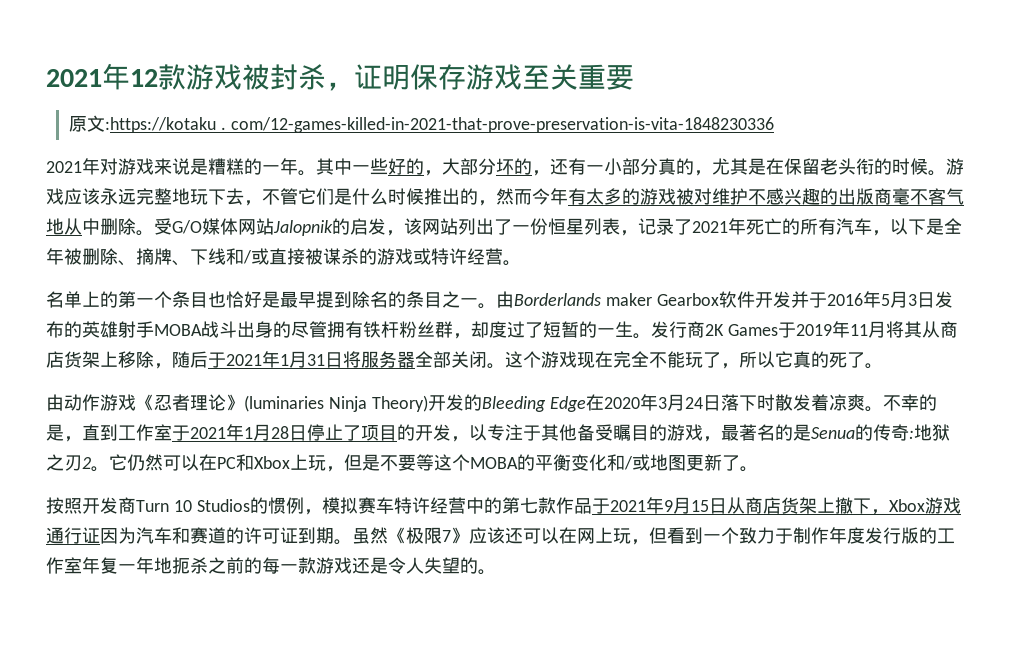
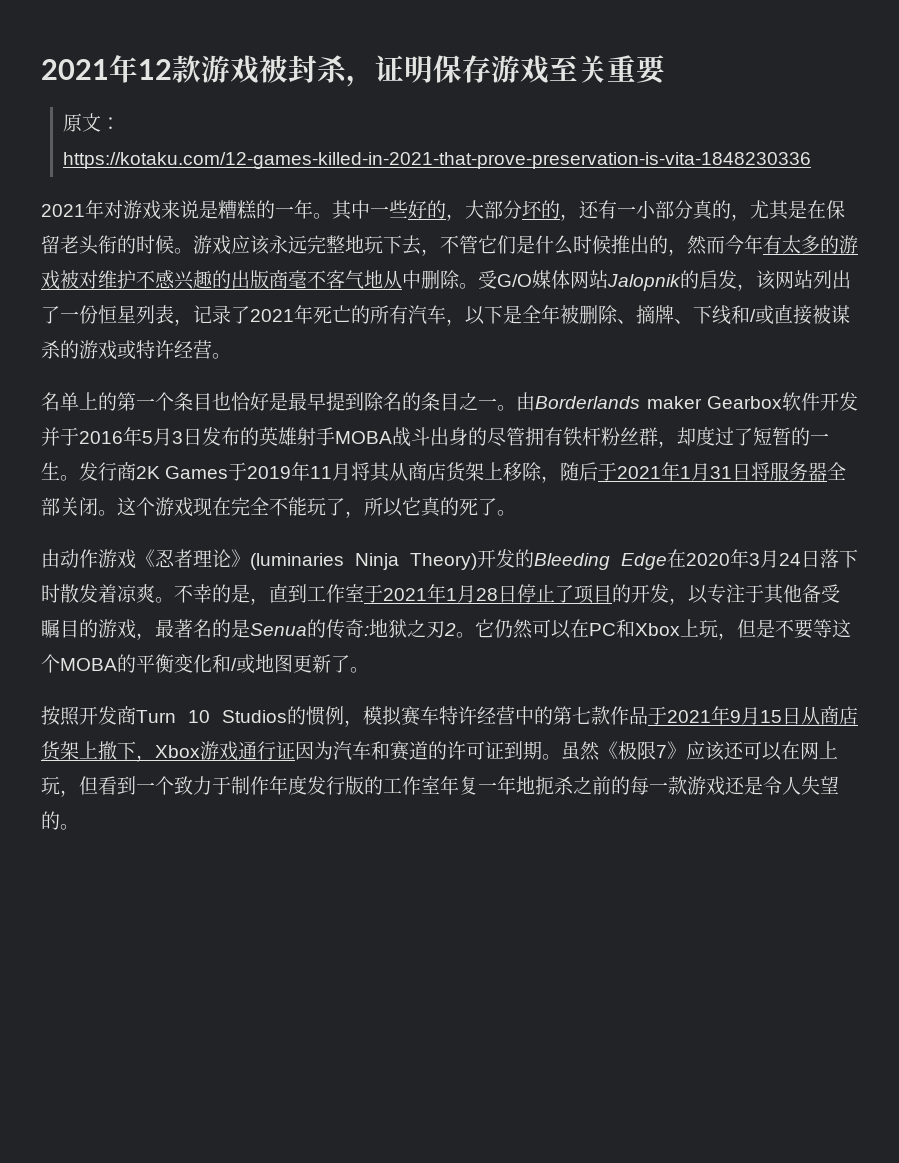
[104,117,774,133] :https://kotaku . com/12-games-killed-in-2021-that-prove-preservation-is-vita-1848230336 -> [101,117,121,130] [63,152,812,169] ：https://kotaku.com/12-games-killed-in-2021-that-prove-preservation-is-vita-1848230336

